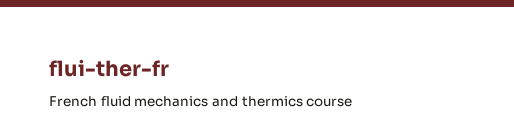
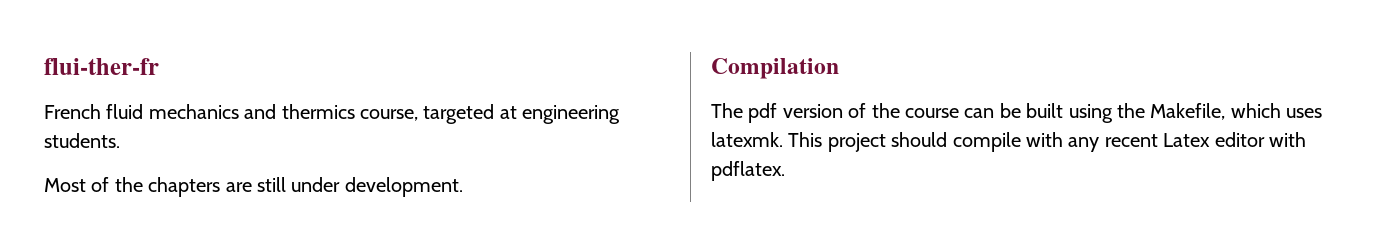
[306,98,353,107] course -> [360,104,621,124] [44,133,120,148] [44,177,463,197] [711,58,839,79] [711,103,1323,123] [711,132,1306,152] [711,161,785,181] course, targeted at engineering students. // Most of the chapters are still under development. // Compilation // The pdf version of the course can be built using the Makefile, which uses latexmk. This project should compile with any recent Latex editor with pdflatex.

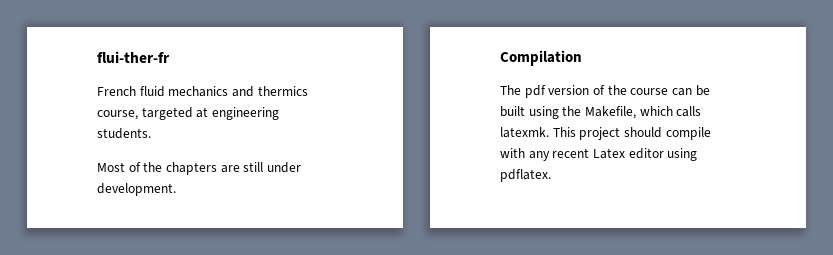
[1286,108,1323,118] uses -> [676,106,702,117] calls
[1269,132,1306,147] with -> [667,148,698,161] using

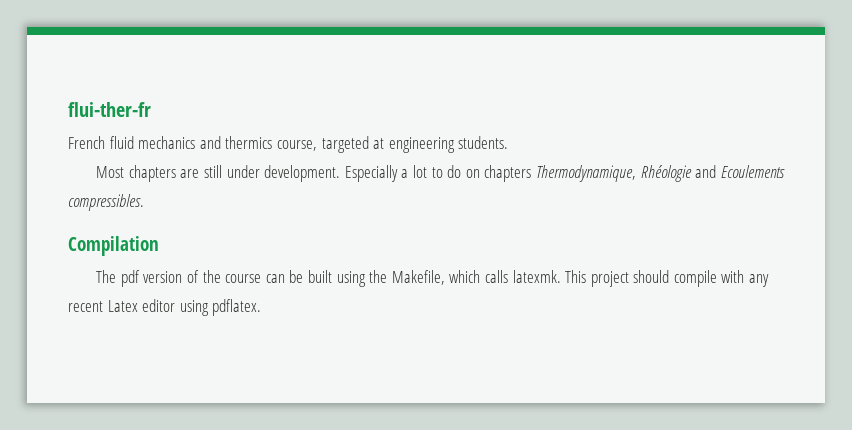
[128,162,163,172] of the -> (125, 172) none
(176, 189) none -> [344,165,785,182] [68,194,144,211] Especially a lot to do on chapters Thermodynamique, Rhéologie and Ecoulements compressibles.

